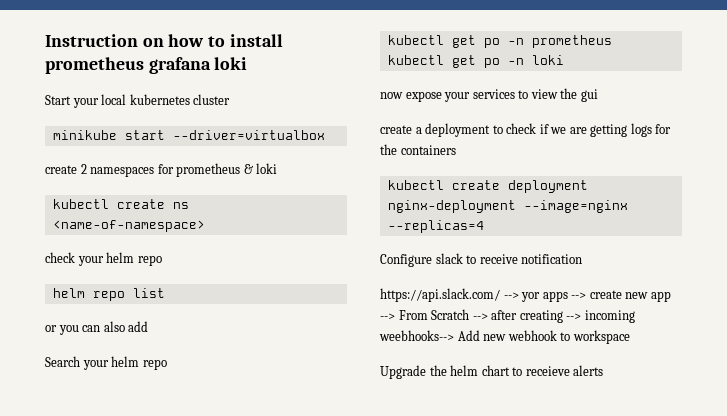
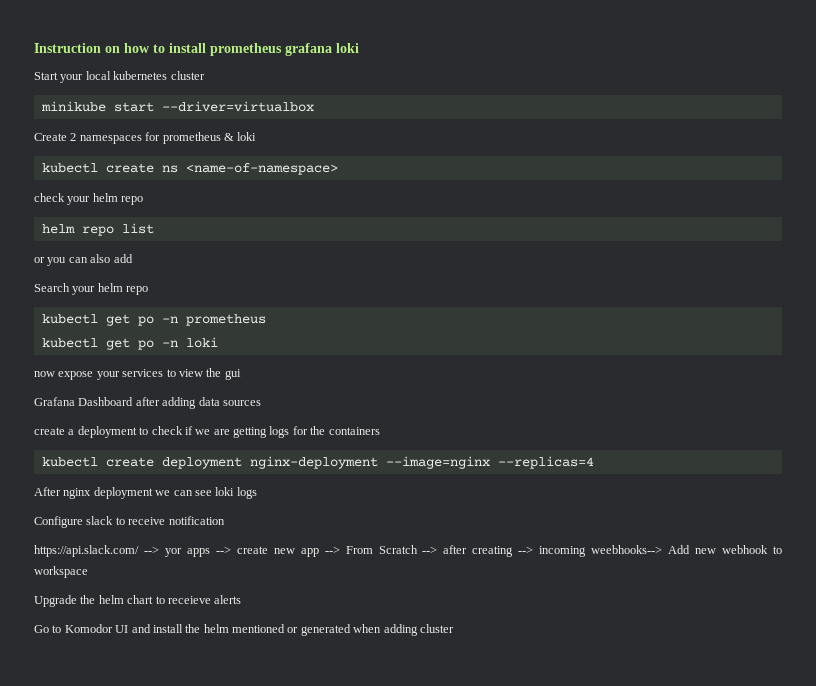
[45,165,77,174] create -> [34,133,67,141] Create
(598, 95) none -> [34,397,261,409] // Grafana Dashboard after adding data sources
(484, 226) none -> [34,487,257,499] // After nginx deployment we can see loki logs
(604, 370) none -> [34,624,454,636] // Go to Komodor UI and install the helm mentioned or generated when adding cluster

